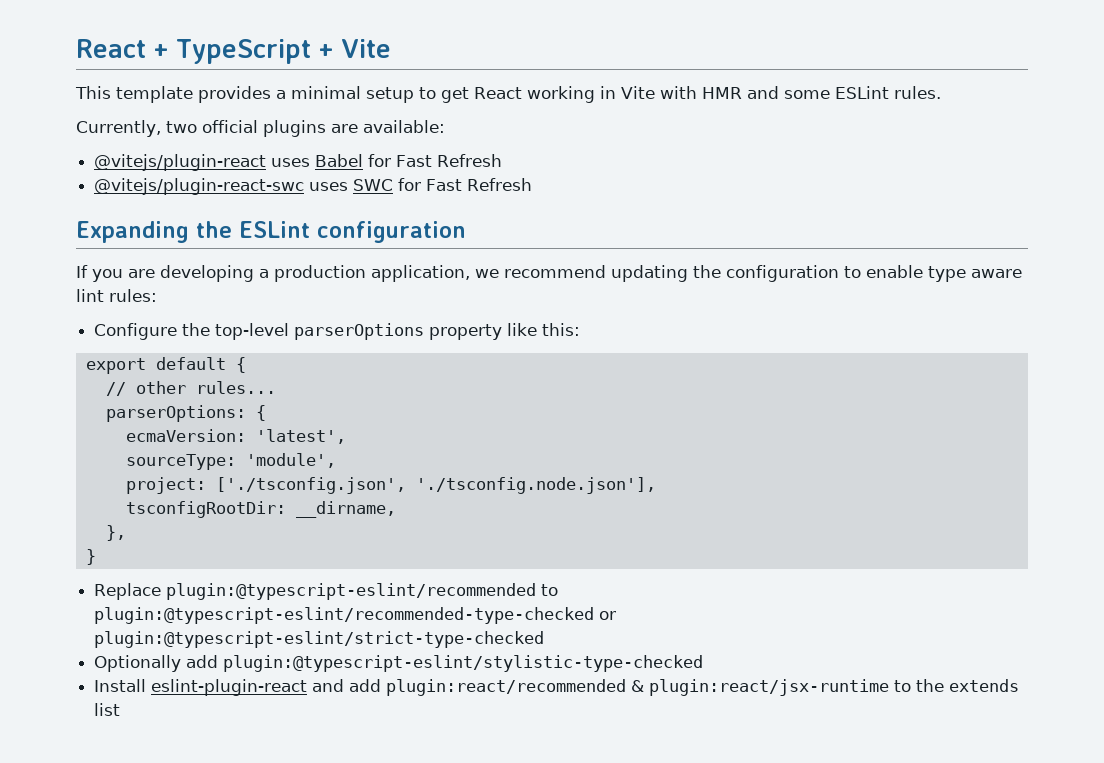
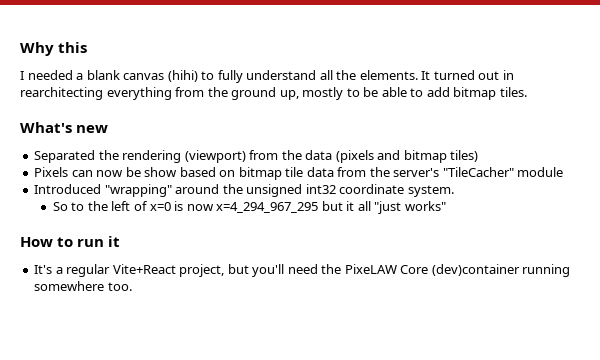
[76,39,391,64] [75,86,941,103] [76,120,445,137] [94,154,503,171] [94,178,533,195] [76,221,466,243] [76,265,1022,282] [76,289,157,302] [94,323,581,340] [85,357,246,374] [105,381,276,396] [105,405,266,422] [125,429,346,444] [125,453,336,470] [125,477,656,494] [125,501,396,518] [105,525,126,541] [85,549,96,565] [94,583,559,600] [94,607,617,624] [94,631,545,648] [94,655,704,672] [94,679,1020,696] [94,703,121,716] React + TypeScript + Vite // This template provides a minimal setup to get React working in Vite with HMR and some ESLint rules. // Currently, two official plugins are available: // @vitejs/plugin-react uses Babel for Fast Refresh // @vitejs/plugin-react-swc uses SWC for Fast Refresh // Expanding the ESLint configuration // If you are developing a production application, we recommend updating the configuration to enable type aware lint rules: // Configure the top-level parserOptions property like this: // export default { // // other rules... // parserOptions: { // ecmaVersion: 'latest', // sourceType: 'module', // project: ['./tsconfig.json', './tsconfig.node.json'], // tsconfigRootDir: __dirname, // }, // } // Replace plugin:@typescript-eslint/recommended to plugin:@typescript-eslint/recommended-type-checked or plugin:@typescript-eslint/strict-type-checked // Optionally add plugin:@typescript-eslint/stylistic-type-checked // Install eslint-plugin-react and add plugin:react/recommended & plugin:react/jsx-runtime to the extends list -> [20,42,88,56] [20,70,514,83] [20,87,527,100] [20,122,109,133] [34,150,479,163] [34,167,564,180] [34,184,454,197] [52,201,446,214] [20,236,121,247] [34,264,571,277] [34,281,132,291] Why this // I needed a blank canvas (hihi) to fully understand all the elements. It turned out in rearchitecting everything from the ground up, mostly to be able to add bitmap tiles. // What's new // Separated the rendering (viewport) from the data (pixels and bitmap tiles) // Pixels can now be show based on bitmap tile data from the server's "TileCacher" module // Introduced "wrapping" around the unsigned int32 coordinate system. // So to the left of x=0 is now x=4_294_967_295 but it all "just works" // How to run it // It's a regular Vite+React project, but you'll need the PixeLAW Core (dev)container running somewhere too.

